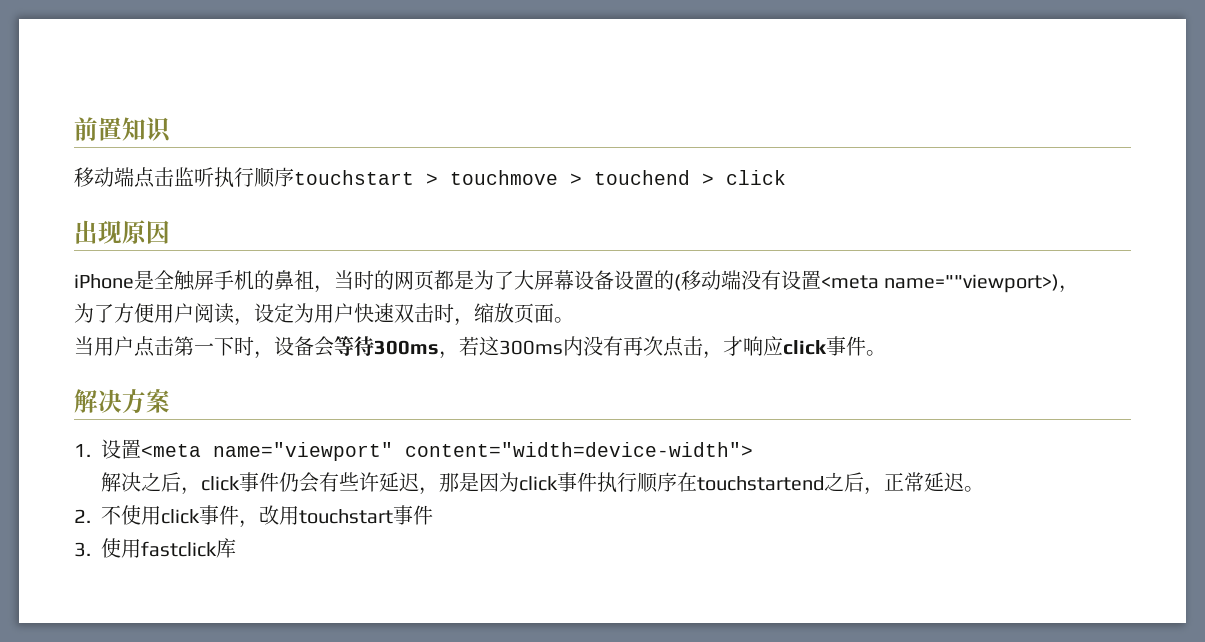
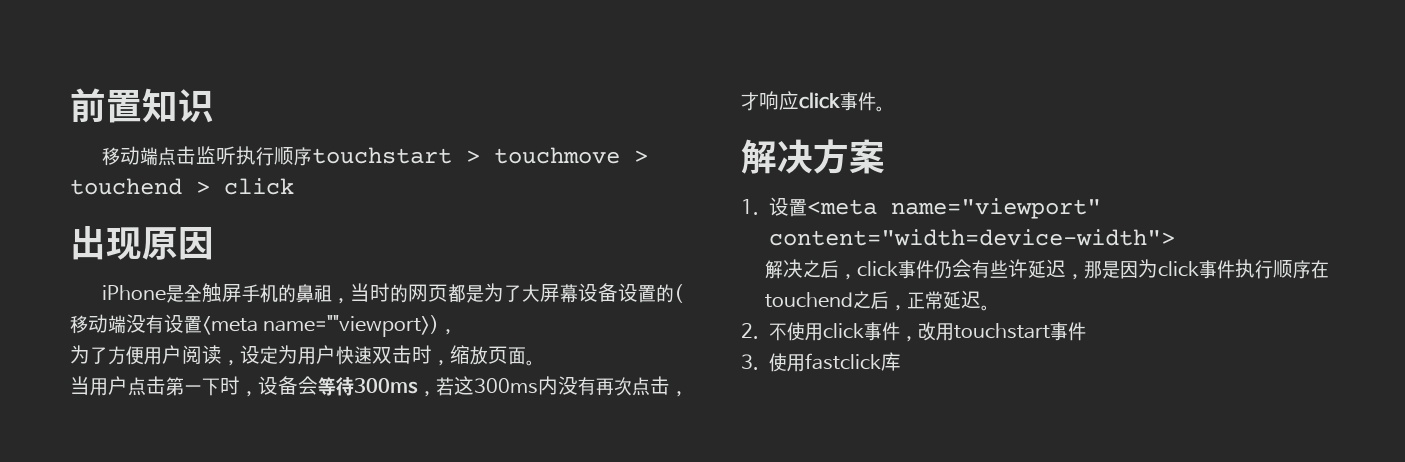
[697,476,825,491] touchstartend -> [765,292,854,308] touchend

